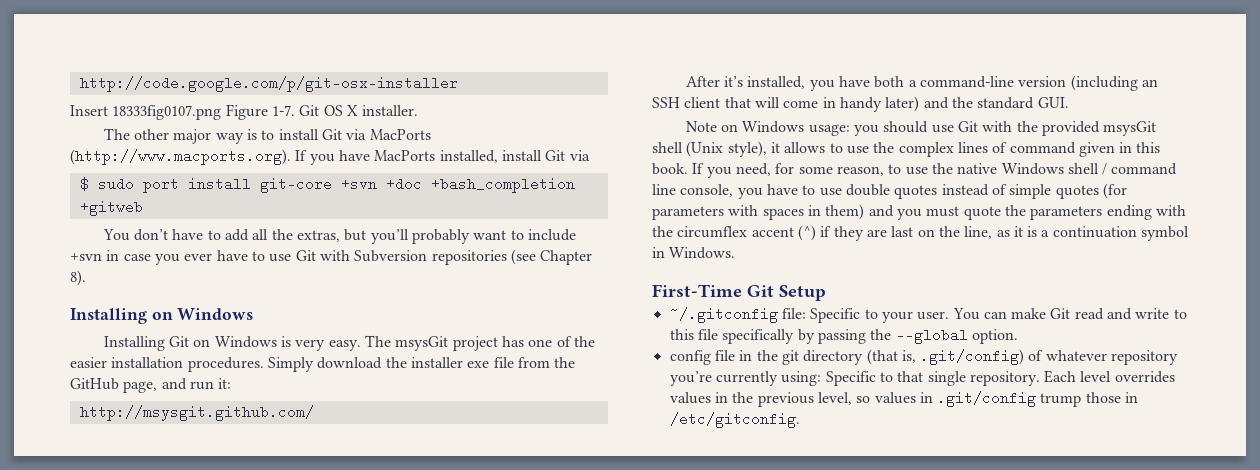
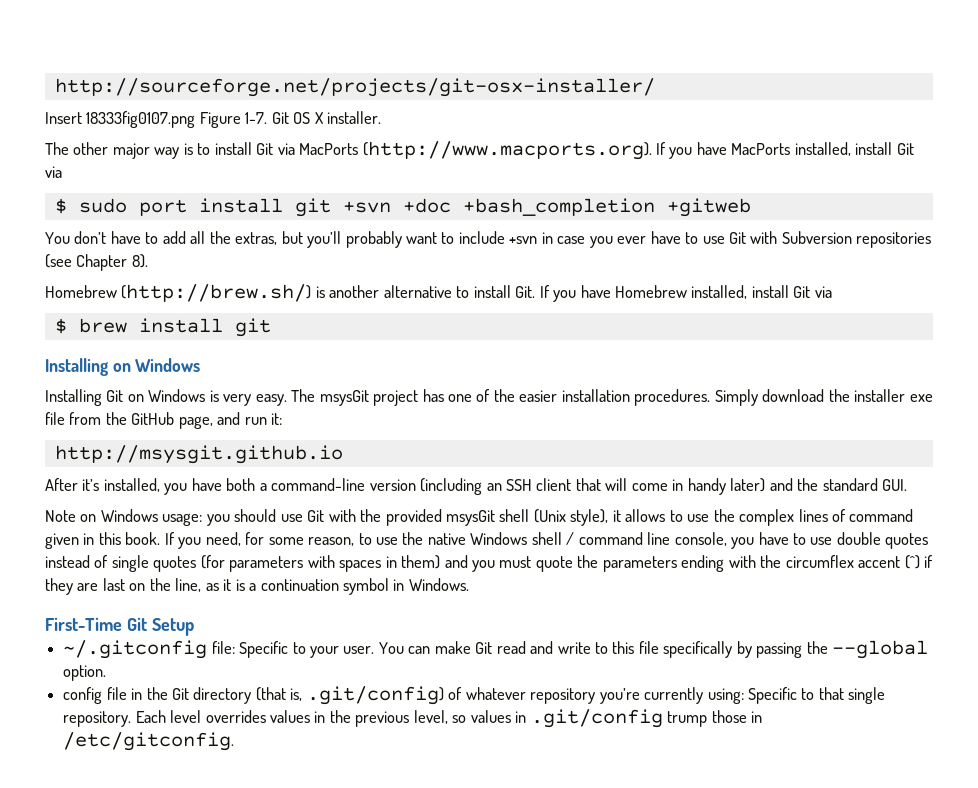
[79,76,458,92] http://code.google.com/p/git-osx-installer -> [54,78,655,97] http://sourceforge.net/projects/git-osx-installer/
[259,177,332,193] git-core -> [294,198,331,217] git
(86, 278) none -> [45,284,832,302] [54,318,271,337] // Homebrew (http://brew.sh/) is another alternative to install Git. If you have Homebrew installed, install Git via // $ brew install git
[79,405,314,421] http://msysgit.github.com/ -> [54,445,343,464] http://msysgit.github.io
[1009,184,1052,199] simple -> [111,555,149,572] single
[781,350,799,365] git -> [171,688,189,700] Git

